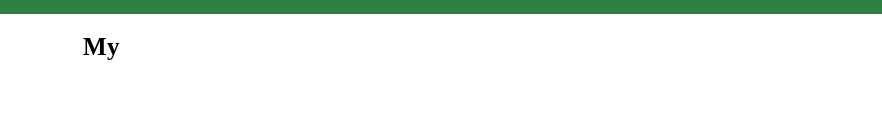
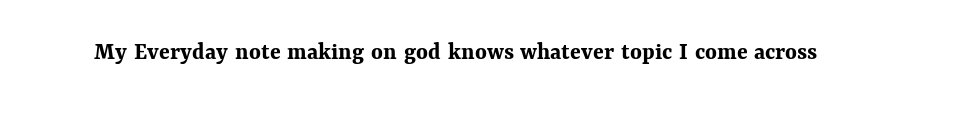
(120, 49) none -> [133,42,818,64] Everyday note making on god knows whatever topic I come across

